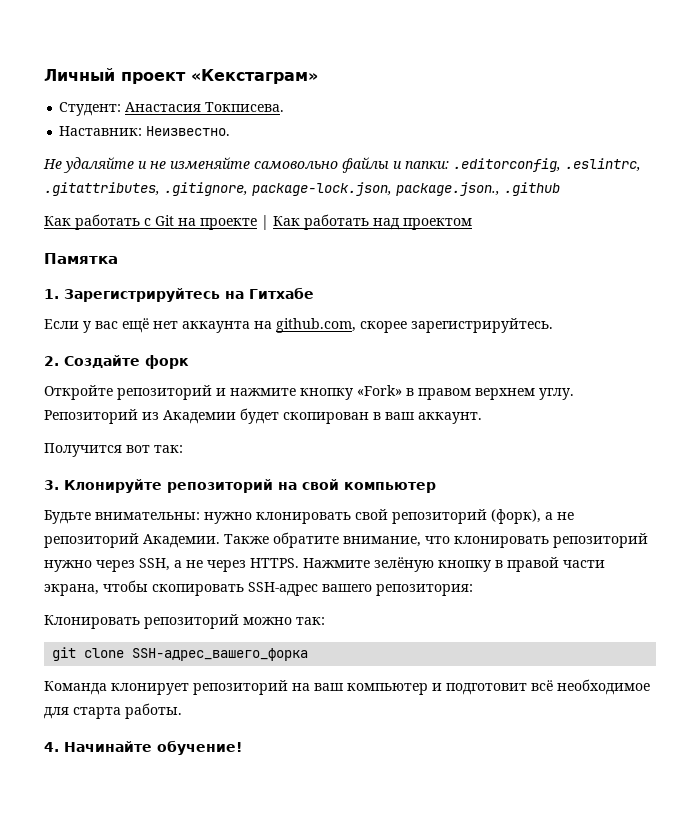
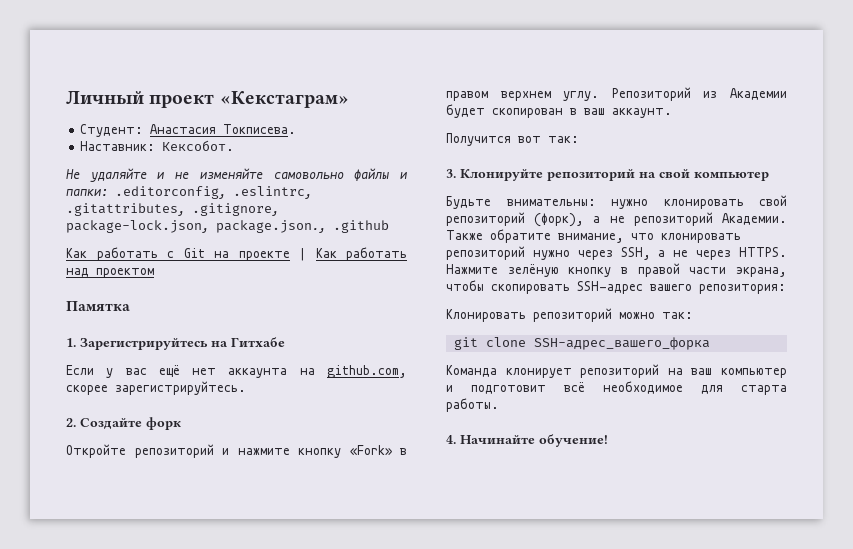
[146,126,231,136] Неизвестно. -> [162,140,235,151] Кексобот.

